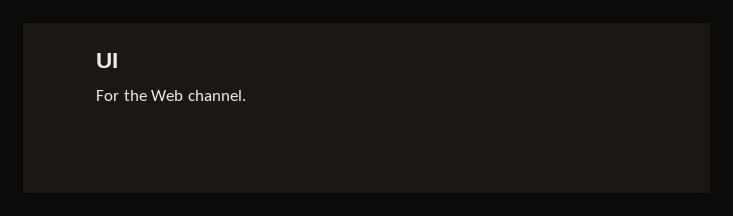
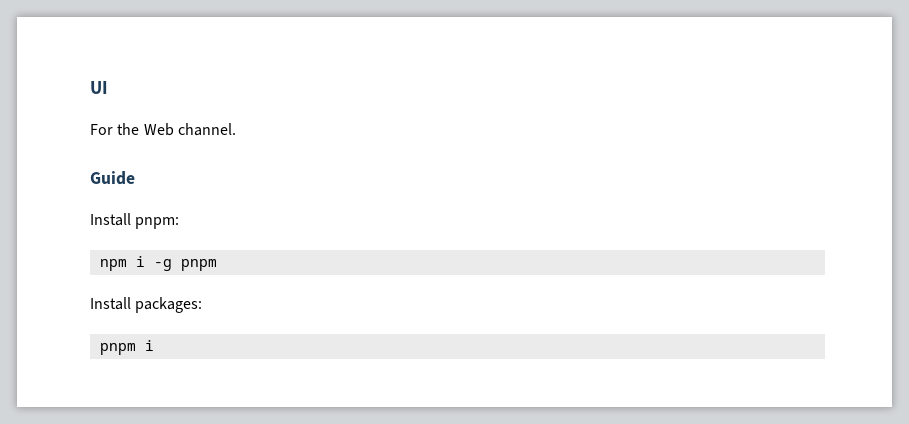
(246, 95) none -> [90,171,135,185] [90,213,180,229] [99,256,217,271] [90,297,203,313] [99,340,154,355] // Guide // Install pnpm: // npm i -g pnpm // Install packages: // pnpm i

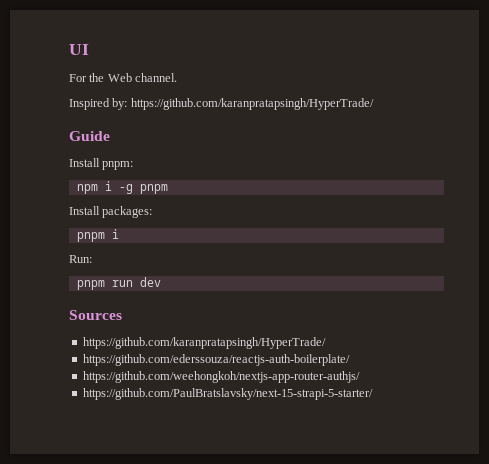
(236, 129) none -> [69,98,374,110] // Inspired by: https://github.com/karanpratapsingh/HyperTrade/
(154, 345) none -> [69,255,92,263] [76,277,161,290] [69,310,122,320] [82,337,326,349] [82,354,350,366] [82,371,360,383] [82,388,373,400] // Run: // pnpm run dev // Sources // https://github.com/karanpratapsingh/HyperTrade/ // https://github.com/ederssouza/reactjs-auth-boilerplate/ // https://github.com/weehongkoh/nextjs-app-router-authjs/ // https://github.com/PaulBratslavsky/next-15-strapi-5-starter/

